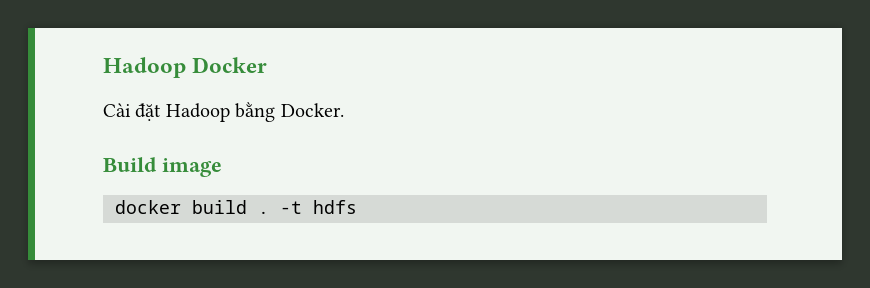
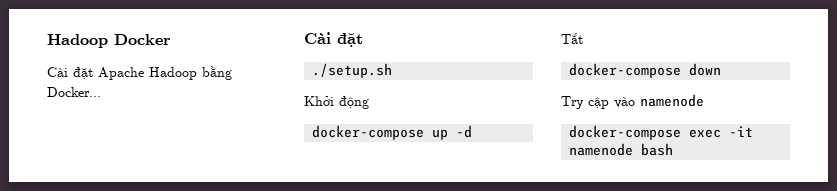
(162, 112) none -> [98,67,144,80] Apache
[280,103,344,117] [103,157,222,177] [115,200,357,214] Docker. // Build image // docker build . -t hdfs -> [47,87,101,97] [304,32,363,47] [312,63,393,78] [304,96,369,109] [312,125,473,140] [561,32,583,44] [569,63,722,78] [561,94,704,109] [569,125,754,140] [569,143,674,156] Docker... // Cài đặt // ./setup.sh // Khởi động // docker-compose up -d // Tắt // docker-compose down // Try cập vào namenode // docker-compose exec -it namenode bash

